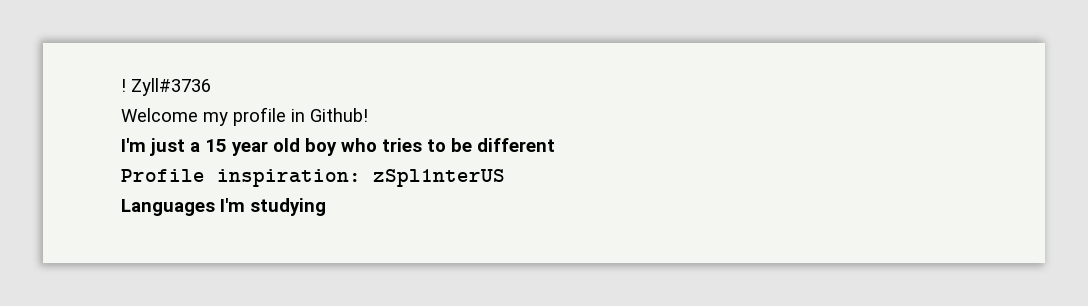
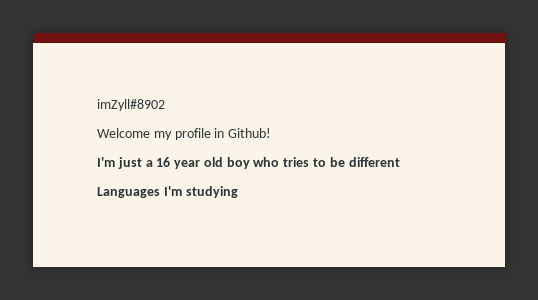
[121,78,211,96] ! Zyll#3736 -> [97,99,165,111] imZyll#8902
[205,139,227,152] 15 -> [156,157,171,167] 16
[121,169,505,187] // Profile inspiration: zSpl1nterUS -> (400, 162) none

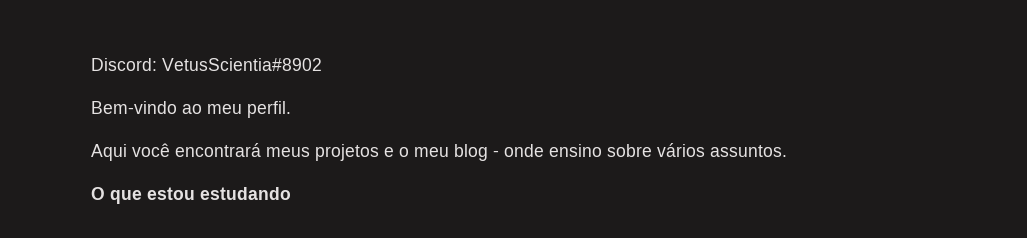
[97,99,165,111] [97,128,272,140] [97,157,400,169] [97,186,238,198] imZyll#8902 // Welcome my profile in Github! // I'm just a 16 year old boy who tries to be different // Languages I'm studying -> [91,58,322,71] [91,101,291,118] [91,143,787,161] [91,187,291,204] Discord: VetusScientia#8902 // Bem-vindo ao meu perfil. // Aqui você encontrará meus projetos e o meu blog - onde ensino sobre vários assuntos. // O que estou estudando

